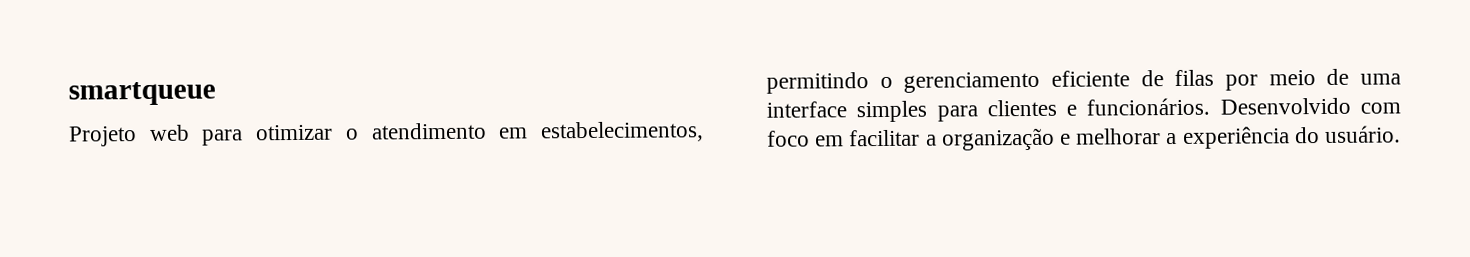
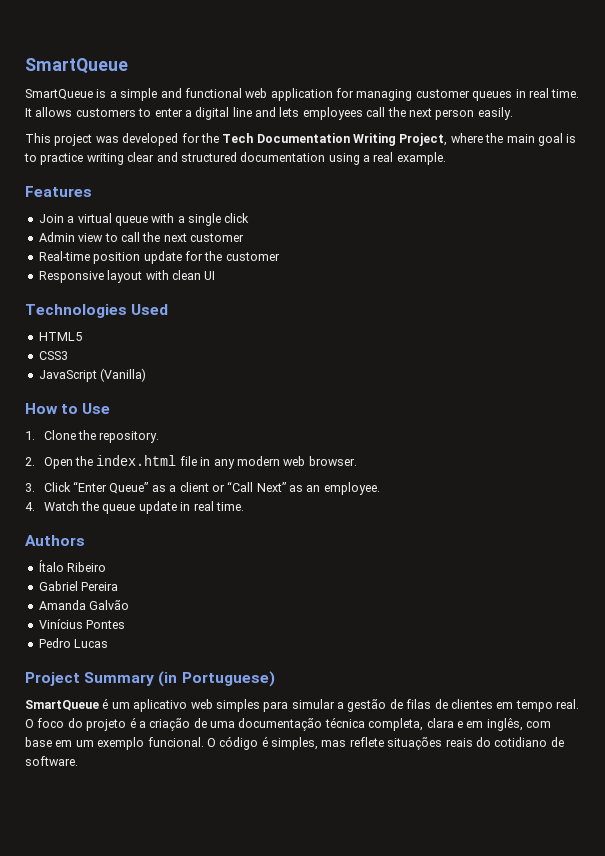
[68,81,216,106] [68,121,704,147] [766,68,1401,94] [766,97,1401,123] [767,125,1402,151] smartqueue // Projeto web para otimizar o atendimento em estabelecimentos, permitindo o gerenciamento eficiente de filas por meio de uma interface simples para clientes e funcionários. Desenvolvido com foco em facilitar a organização e melhorar a experiência do usuário. -> [25,58,128,74] [25,88,580,101] [25,107,513,120] [25,133,577,146] [24,152,446,165] [25,186,92,197] [38,213,250,226] [38,232,244,242] [38,251,280,264] [38,270,216,283] [25,304,169,318] [38,332,82,341] [38,351,68,360] [38,368,147,382] [25,403,111,414] [25,430,160,443] [25,455,357,469] [25,481,380,495] [25,501,244,514] [25,535,85,546] [38,560,107,572] [38,581,119,591] [38,600,130,610] [38,619,126,629] [38,638,109,648] [25,671,275,687] [25,698,579,712] [25,717,551,731] [25,736,564,750] [25,756,78,766] SmartQueue // SmartQueue is a simple and functional web application for managing customer queues in real time. It allows customers to enter a digital line and lets employees call the next person easily. // This project was developed for the Tech Documentation Writing Project, where the main goal is to practice writing clear and structured documentation using a real example. // Features // Join a virtual queue with a single click // Admin view to call the next customer // Real-time position update for the customer // Responsive layout with clean UI // Technologies Used // HTML5 // CSS3 // JavaScript (Vanilla) // How to Use // 1. Clone the repository. // 2. Open the index.html file in any modern web browser. // 3. Click “Enter Queue” as a client or “Call Next” as an employee. // 4. Watch the queue update in real time. // Authors // Ítalo Ribeiro // Gabriel Pereira // Amanda Galvão // Vinícius Pontes // Pedro Lucas // Project Summary (in Portuguese) // SmartQueue é um aplicativo web simples para simular a gestão de filas de clientes em tempo real. O foco do projeto é a criação de uma documentação técnica completa, clara e em inglês, com base em um exemplo funcional. O código é simples, mas reflete situações reais do cotidiano de software.

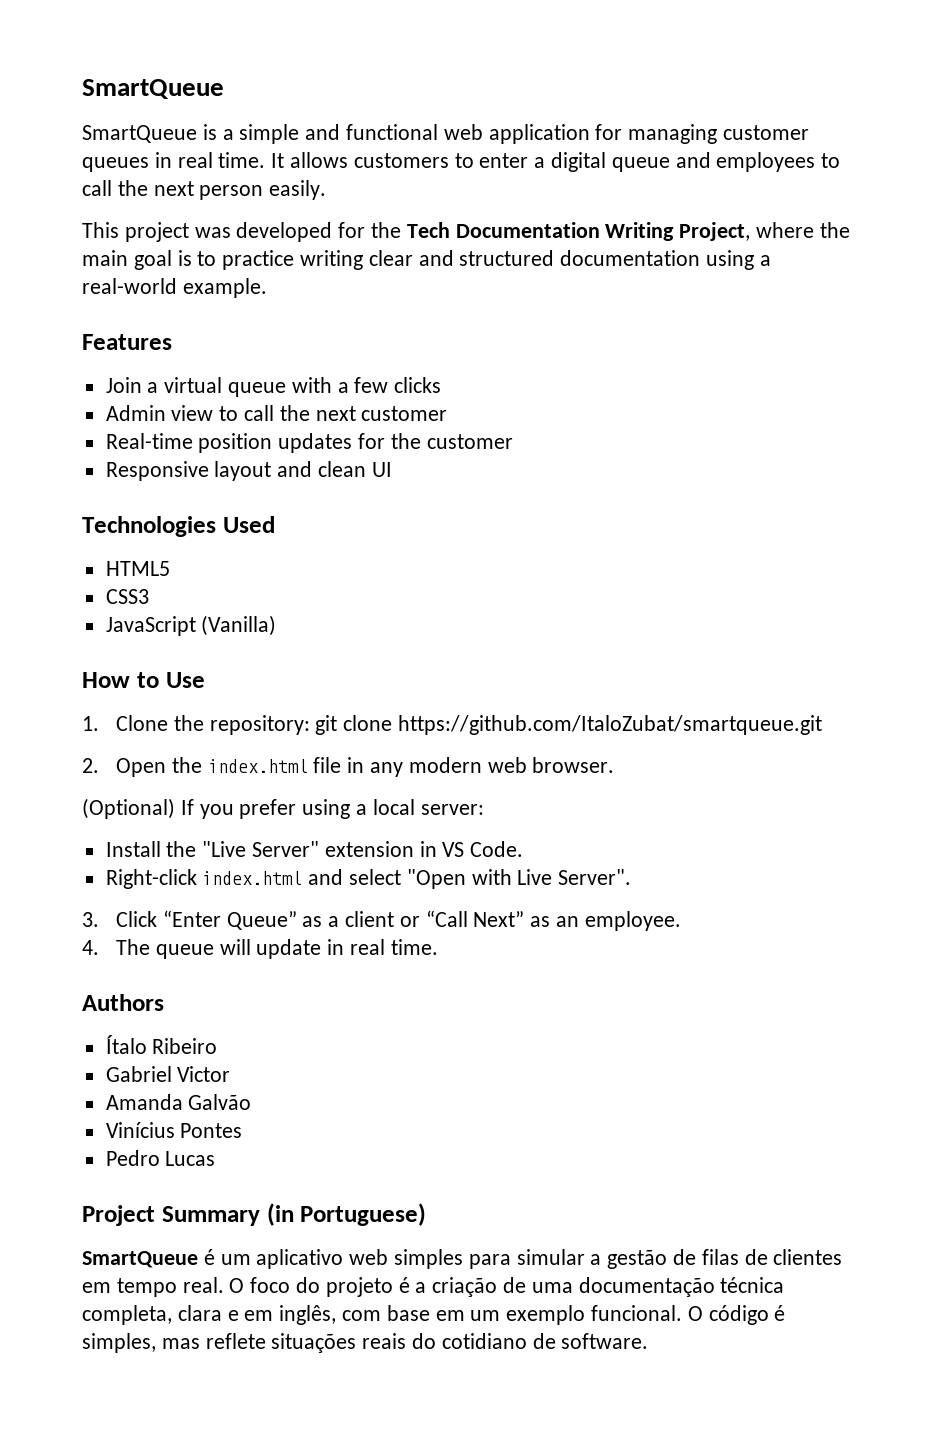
[232,107,363,120] line and lets employees -> [611,152,841,172] queue and employees to
[373,152,394,162] real -> [82,278,177,294] real-world
[188,213,250,226] single click -> [354,377,442,393] few clicks
[143,251,182,264] update -> [278,433,353,453] updates
[145,270,169,280] with -> [277,461,313,477] and
[99,431,160,443] repository. -> [209,715,822,735] repository: git clone https://github.com/ItaloZubat/smartqueue.git
(357, 461) none -> [82,798,484,819] [105,841,524,857] [105,869,632,889] // (Optional) If you prefer using a local server: // Install the "Live Server" extension in VS Code. // Right-click index.html and select "Open with Live Server".
[43,501,136,514] Watch the queue -> [115,939,251,959] The queue will
[81,582,119,591] Pereira -> [177,1066,231,1082] Victor

